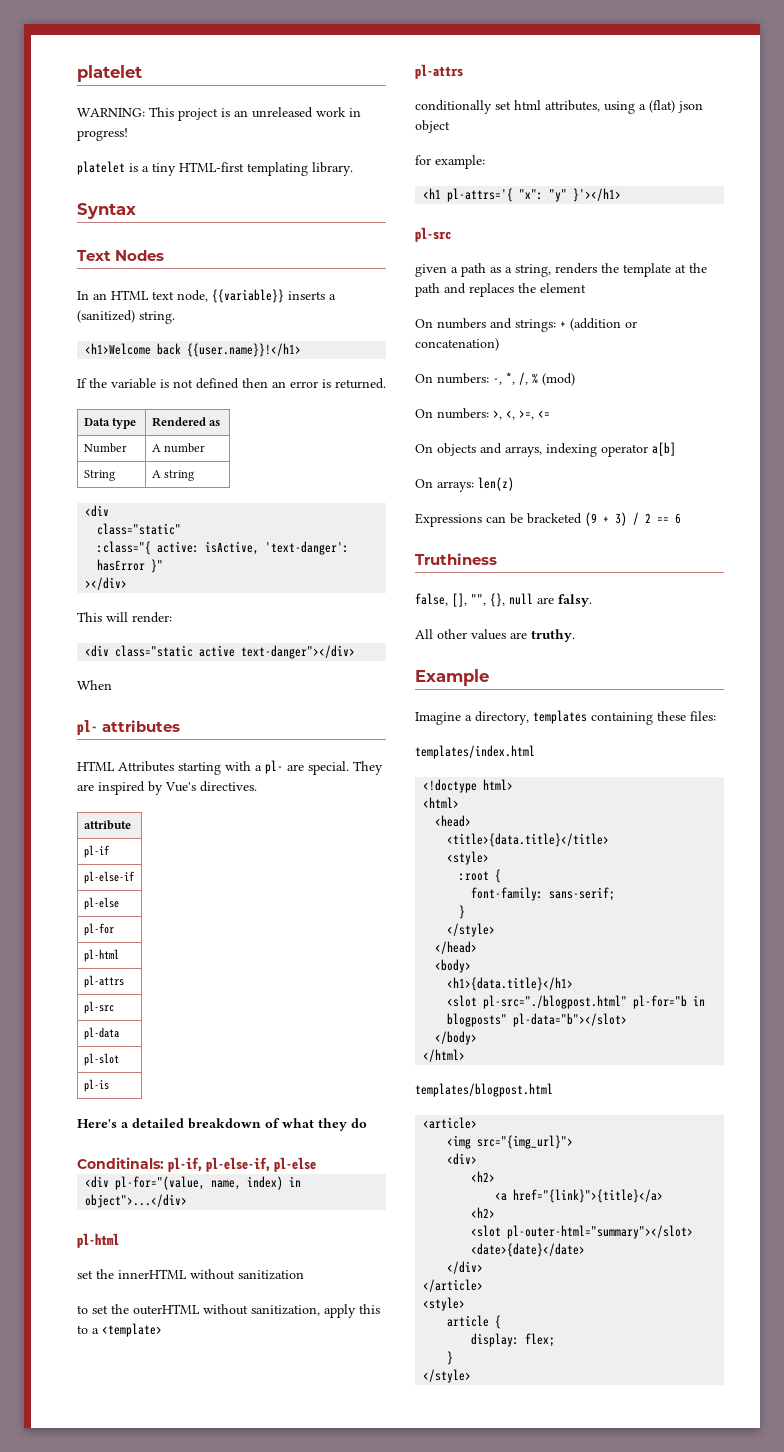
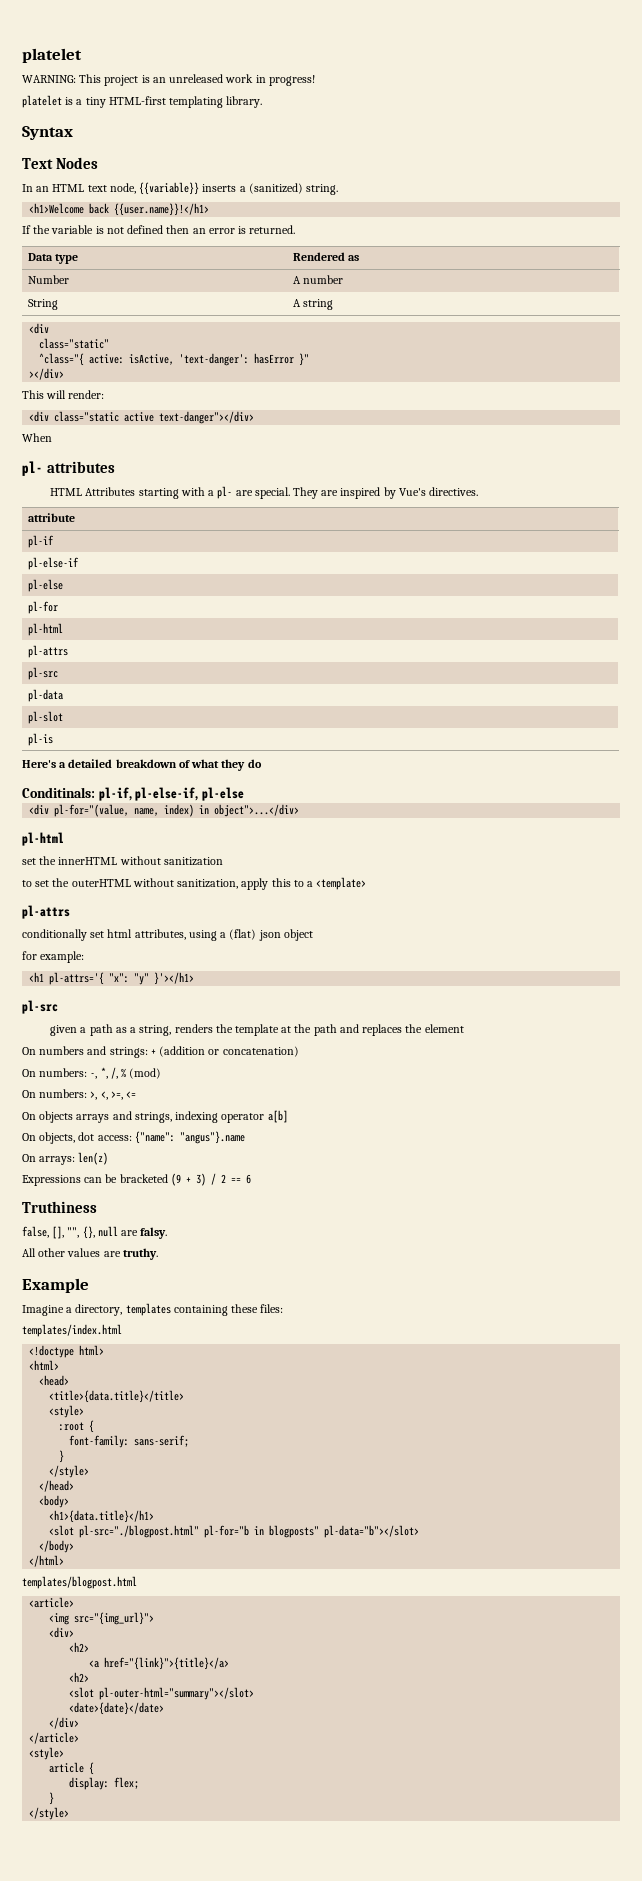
[97,541,152,555] :class="{ -> [39,353,85,366] ^class="{
[480,443,542,457] and arrays, -> [76,1111,172,1123] arrays and strings,
(676, 449) none -> [22,1131,245,1144] // On objects, dot access: {"name": "angus"}.name

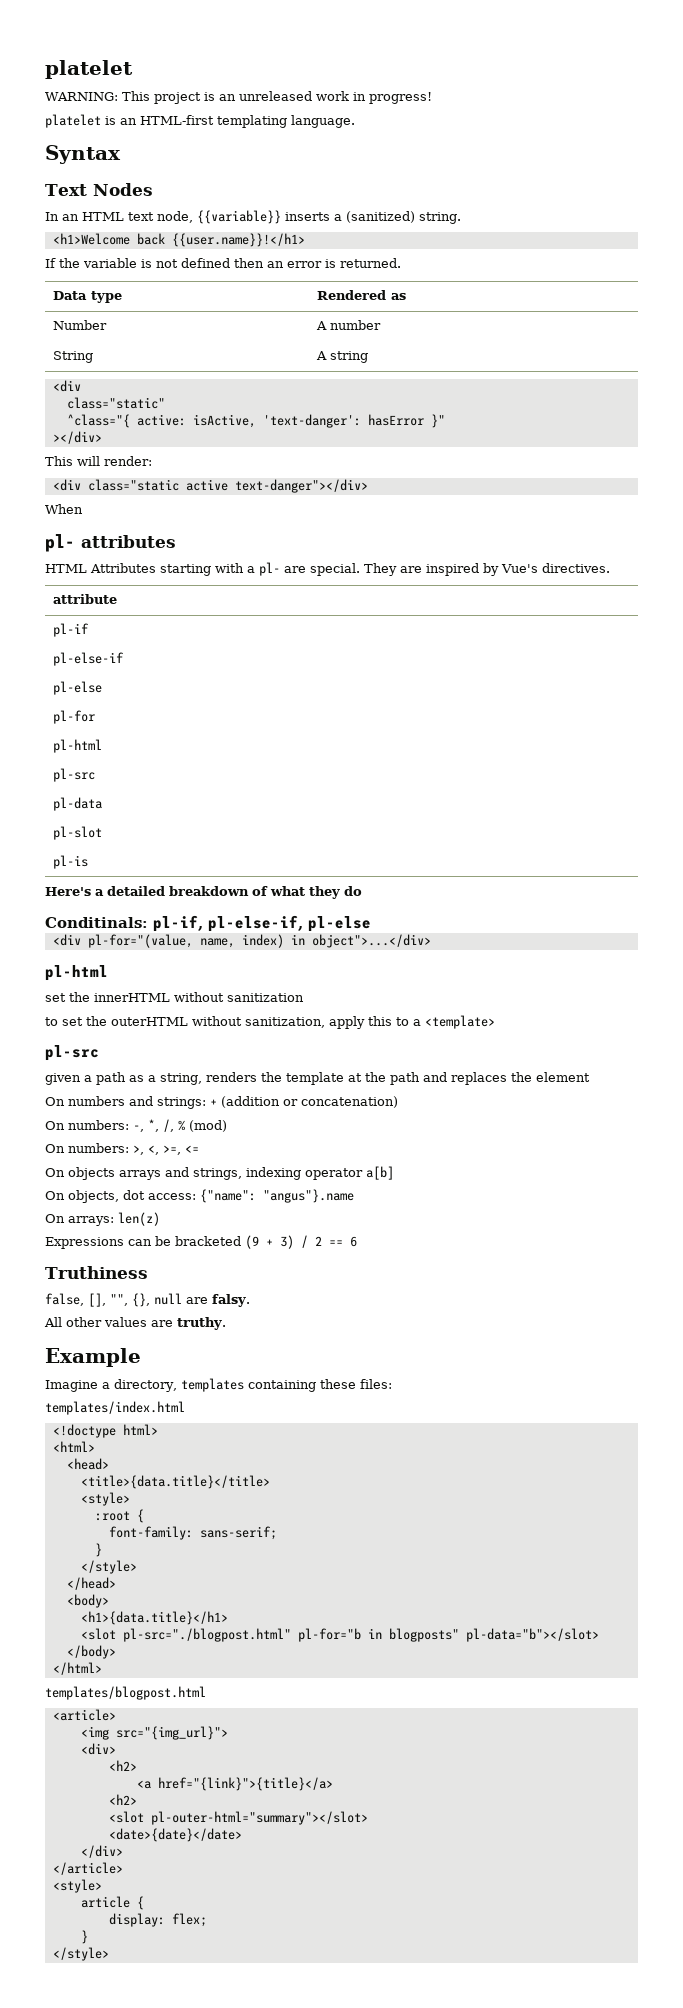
[76,97,106,108] a tiny -> [120,118,137,125] an
[226,96,263,108] library. -> [291,115,355,128] language.
[27,645,68,658] // pl-attrs -> (102, 746) none
[22,905,70,919] [22,929,313,941] [22,951,85,963] [29,972,195,985] // pl-attrs // conditionally set html attributes, using a (flat) json object // for example: // <h1 pl-attrs='{ "x": "y" }'></h1> -> (495, 1022) none

